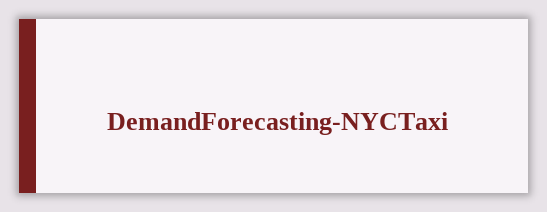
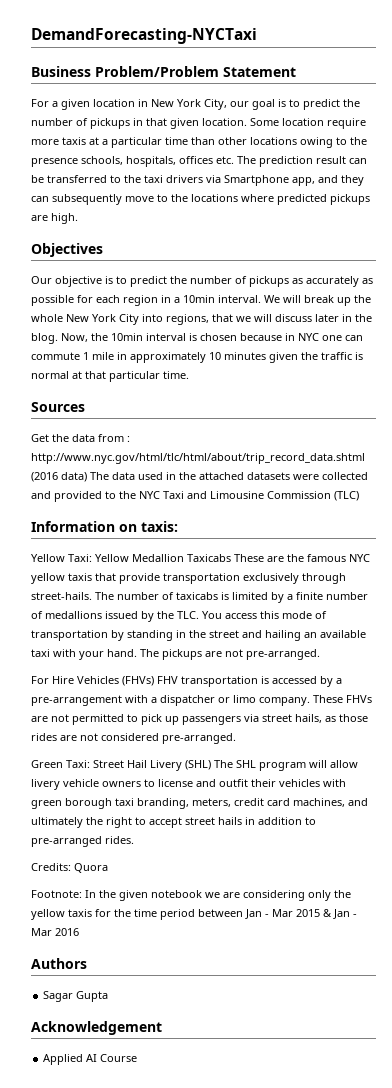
(448, 123) none -> [31,66,296,77] [31,99,360,110] [31,118,366,129] [31,137,367,148] [31,156,367,167] [31,175,364,186] [31,194,370,205] [31,213,78,224] [31,243,103,257] [31,276,373,287] [31,295,371,306] [31,314,372,325] [31,333,363,344] [31,352,363,363] [31,371,189,382] [31,402,85,412] [31,434,130,442] [31,453,365,464] [31,472,368,482] [31,491,359,502] [31,521,178,532] [31,554,370,562] [31,573,346,584] [31,592,368,603] [31,611,327,622] [31,630,366,641] [31,649,320,660] [31,676,342,687] [31,695,372,706] [31,714,368,725] [31,733,236,744] [31,760,358,771] [31,779,346,790] [31,798,368,809] [31,817,316,828] [31,836,134,847] [31,863,108,873] [31,890,351,901] [31,909,357,920] [31,928,79,936] [31,958,87,969] [43,991,109,1002] [31,1021,162,1035] [43,1054,138,1065] // Business Problem/Problem Statement // For a given location in New York City, our goal is to predict the number of pickups in that given location. Some location require more taxis at a particular time than other locations owing to the presence schools, hospitals, offices etc. The prediction result can be transferred to the taxi drivers via Smartphone app, and they can subsequently move to the locations where predicted pickups are high. // Objectives // Our objective is to predict the number of pickups as accurately as possible for each region in a 10min interval. We will break up the whole New York City into regions, that we will discuss later in the blog. Now, the 10min interval is chosen because in NYC one can commute 1 mile in approximately 10 minutes given the traffic is normal at that particular time. // Sources // Get the data from : http://www.nyc.gov/html/tlc/html/about/trip_record_data.shtml (2016 data) The data used in the attached datasets were collected and provided to the NYC Taxi and Limousine Commission (TLC) // Information on taxis: // Yellow Taxi: Yellow Medallion Taxicabs These are the famous NYC yellow taxis that provide transportation exclusively through street-hails. The number of taxicabs is limited by a finite number of medallions issued by the TLC. You access this mode of transportation by standing in the street and hailing an available taxi with your hand. The pickups are not pre-arranged. // For Hire Vehicles (FHVs) FHV transportation is accessed by a pre-arrangement with a dispatcher or limo company. These FHVs are not permitted to pick up passengers via street hails, as those rides are not considered pre-arranged. // Green Taxi: Street Hail Livery (SHL) The SHL program will allow livery vehicle owners to license and outfit their vehicles with green borough taxi branding, meters, credit card machines, and ultimately the right to accept street hails in addition to pre-arranged rides. // Credits: Quora // Footnote: In the given notebook we are considering only the yellow taxis for the time period between Jan - Mar 2015 & Jan - Mar 2016 // Authors // Sagar Gupta // Acknowledgement // Applied AI Course

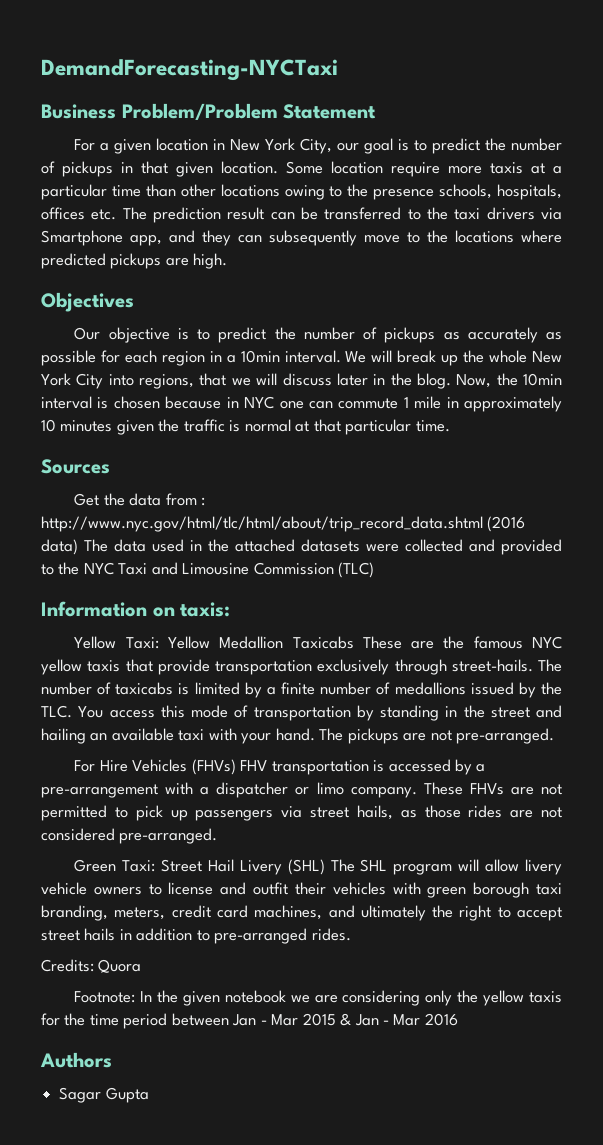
[31,1021,162,1035] [43,1054,138,1065] // Acknowledgement // Applied AI Course -> (149, 1095) none

